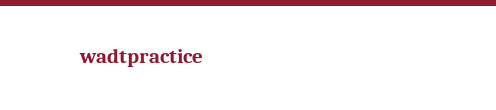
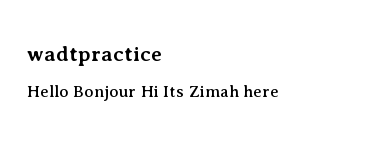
(203, 57) none -> [27,85,280,101] // Hello Bonjour Hi Its Zimah here

